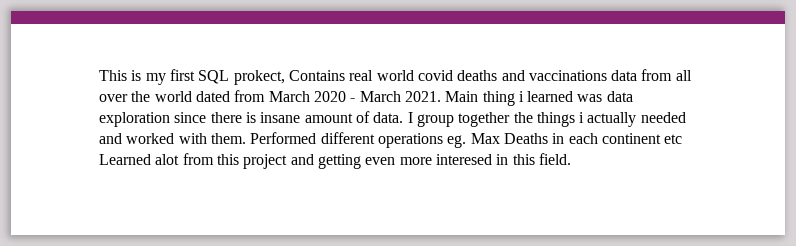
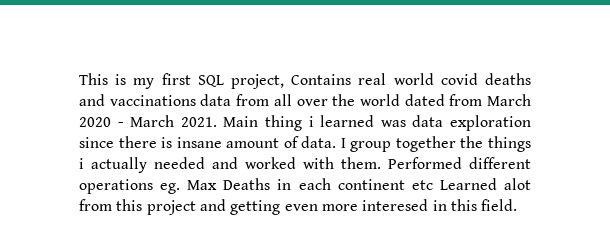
[233,70,285,85] prokect, -> [231,74,284,89] project,

